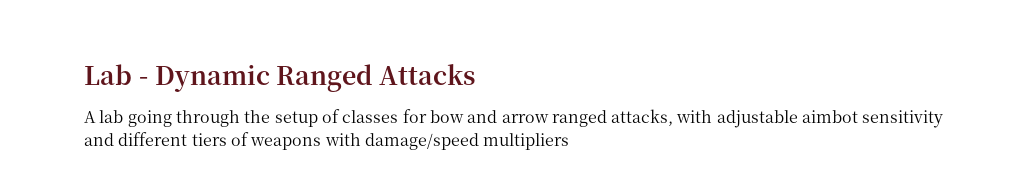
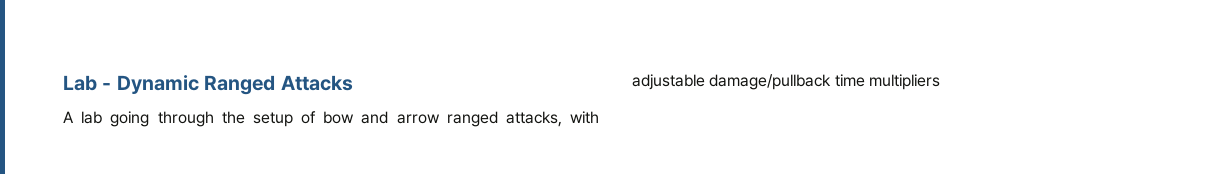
[342,109,427,123] classes for -> (316, 117) none
[802,110,944,128] [84,132,479,150] aimbot sensitivity and different tiers of weapons with damage/speed -> [709,74,865,90] damage/pullback time

